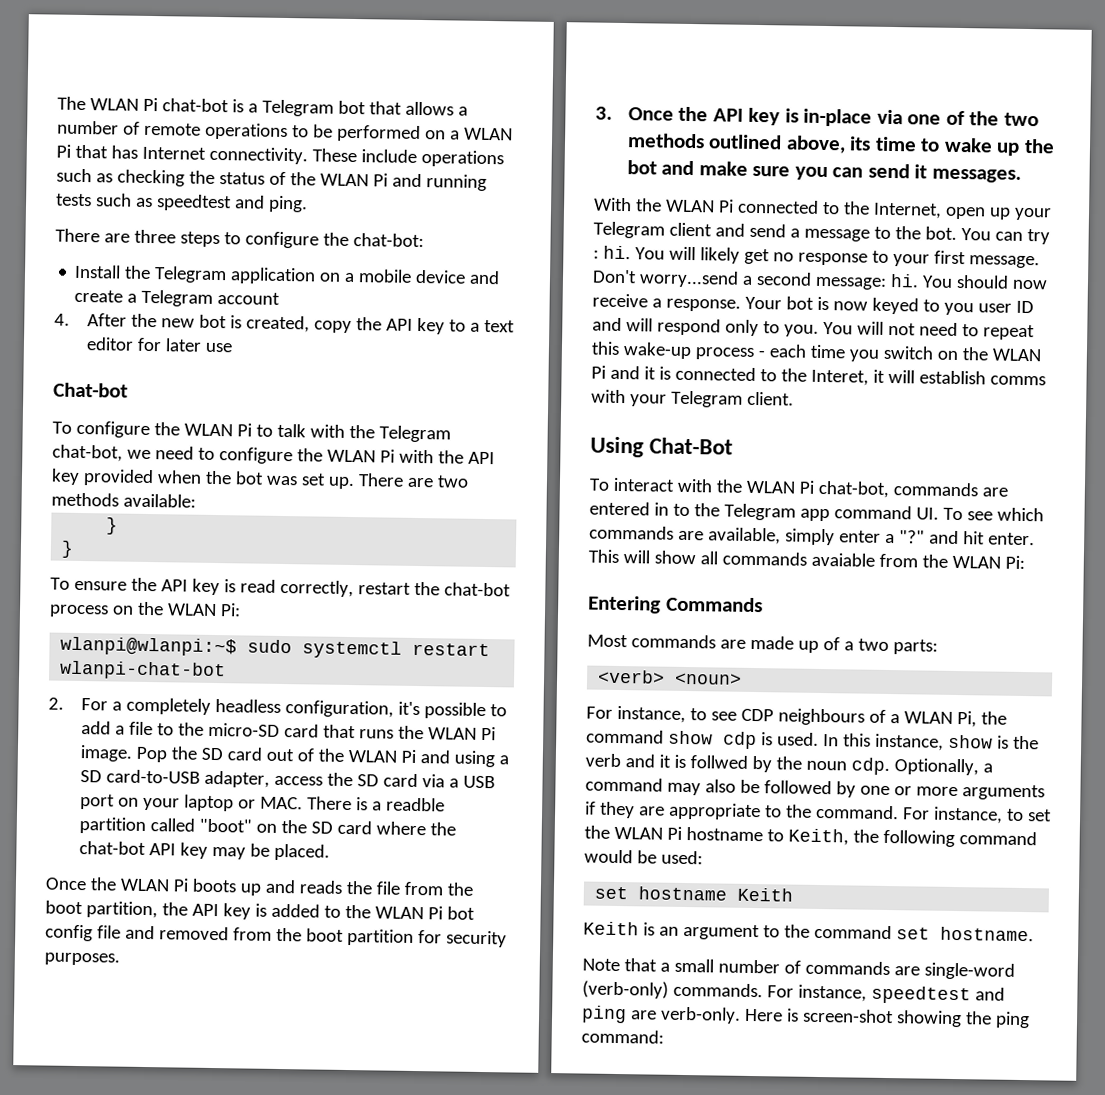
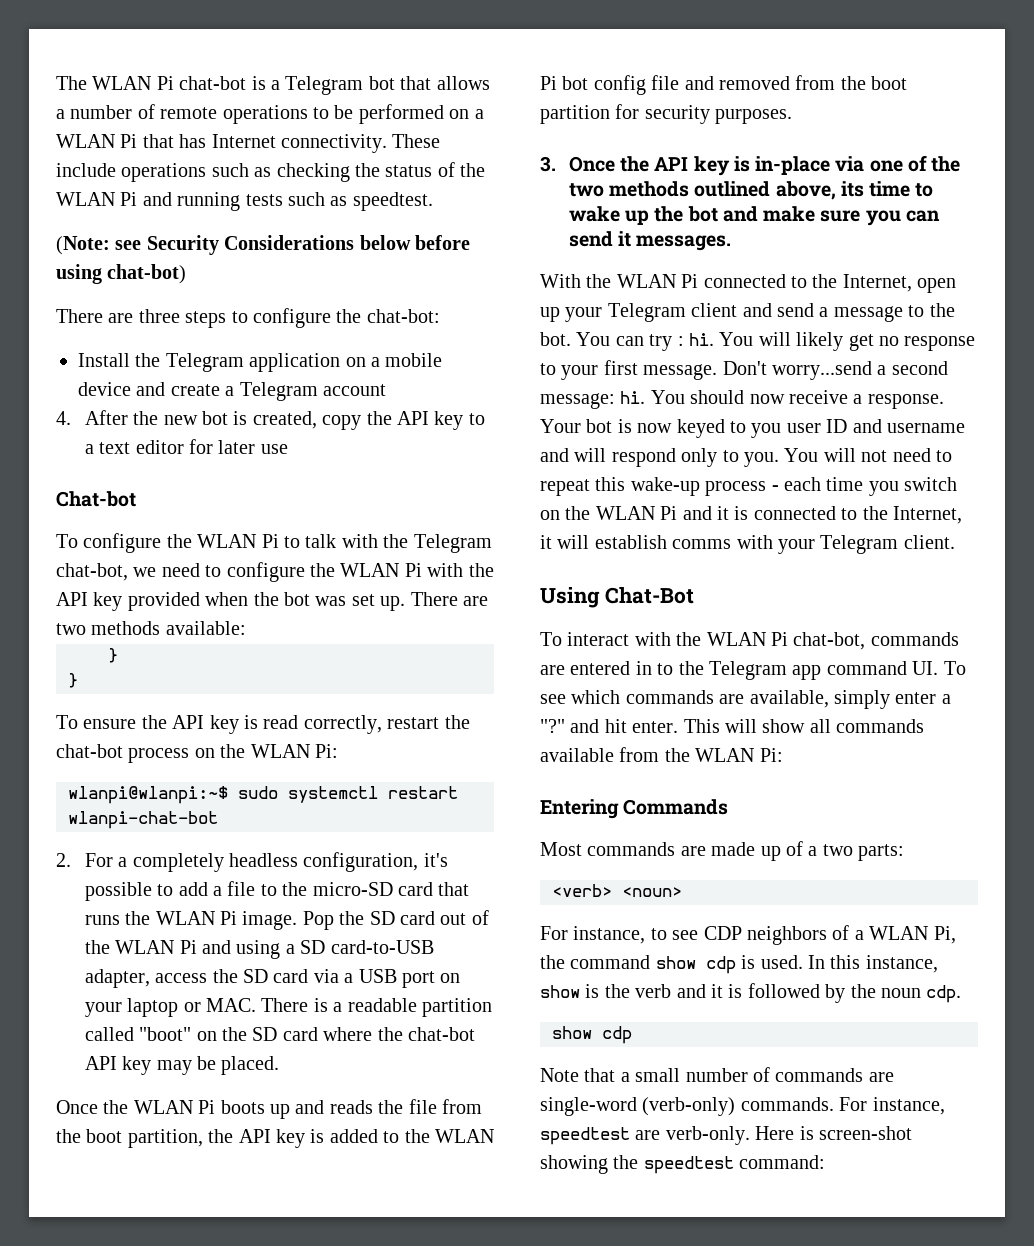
[155,194,308,213] speedtest and ping. -> [352,192,433,211] [56,235,470,255] [56,264,187,284] speedtest. // (Note: see Security Considerations below before using chat-bot)
[385,797,445,812] readble -> [347,998,417,1012] readable
(622, 324) none -> [887,423,965,433] [540,448,569,462] username and
[810,369,869,386] Interet, -> [893,506,962,524] Internet,
[810,552,875,567] avaiable -> [540,748,614,762] available
[777,708,865,726] neighbours -> [747,926,827,945] neighbors
[689,755,748,769] follwed -> [747,983,820,998] followed
[893,758,993,776] [585,777,1045,801] [585,801,1052,824] [584,825,1037,847] [584,849,703,865] [594,886,794,902] [583,921,1034,942] Optionally, a command may also be followed by one or more arguments if they are appropriate to the command. For instance, to set the WLAN Pi hostname to Keith, the following command would be used: // set hostname Keith // Keith is an argument to the command set hostname. -> [552,1026,632,1044] // show cdp
[974,987,1005,1001] [581,1005,627,1024] and ping -> (630, 1136) none
[994,1011,1030,1029] ping -> [643,1156,734,1174] speedtest

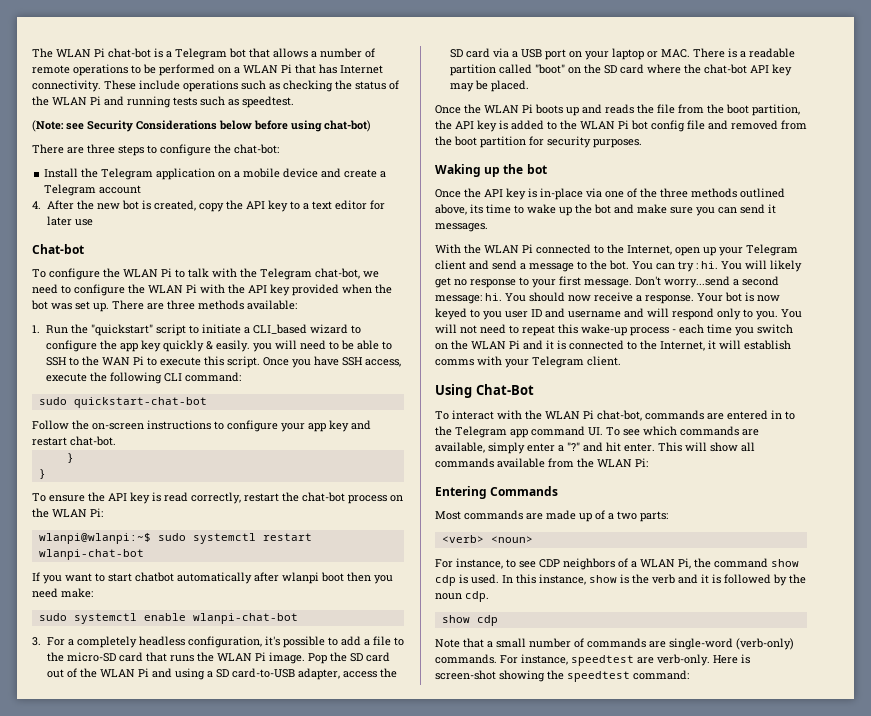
[56,623,86,635] two -> [167,300,195,310] three
(246, 628) none -> [32,324,361,336] [45,340,392,352] [45,356,401,368] [45,372,241,384] [38,397,207,408] [32,420,371,432] [32,436,116,446] // 1. Run the "quickstart" script to initiate a CLI_based wizard to configure the app key quickly & easily. you will need to be able to SSH to the WAN Pi to execute this script. Once you have SSH access, execute the following CLI command: // sudo quickstart-chat-bot // Follow the on-screen instructions to configure your app key and restart chat-bot.
[56,853,71,867] 2. -> [32,572,393,584] [32,588,93,598] [38,613,298,624] [32,637,41,646] If you want to start chatbot automatically after wlanpi boot then you need make: // sudo systemctl enable wlanpi-chat-bot // 3.
[540,156,556,172] 3. -> [435,164,547,177] Waking up the bot //
[568,183,604,197] two -> [660,188,688,198] three

